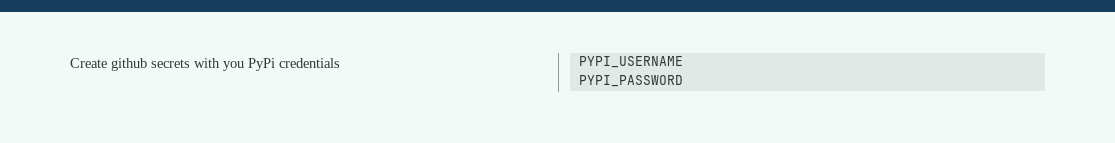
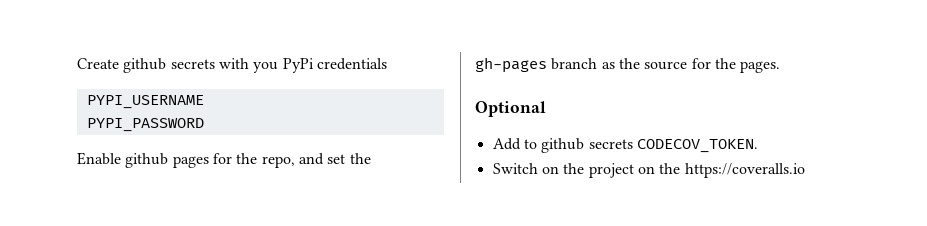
(683, 81) none -> [77,152,371,168] [475,57,781,73] [475,101,546,117] [492,138,758,153] [492,163,805,178] // Enable github pages for the repo, and set the gh-pages branch as the source for the pages. // Optional // Add to github secrets CODECOV_TOKEN. // Switch on the project on the https://coveralls.io

